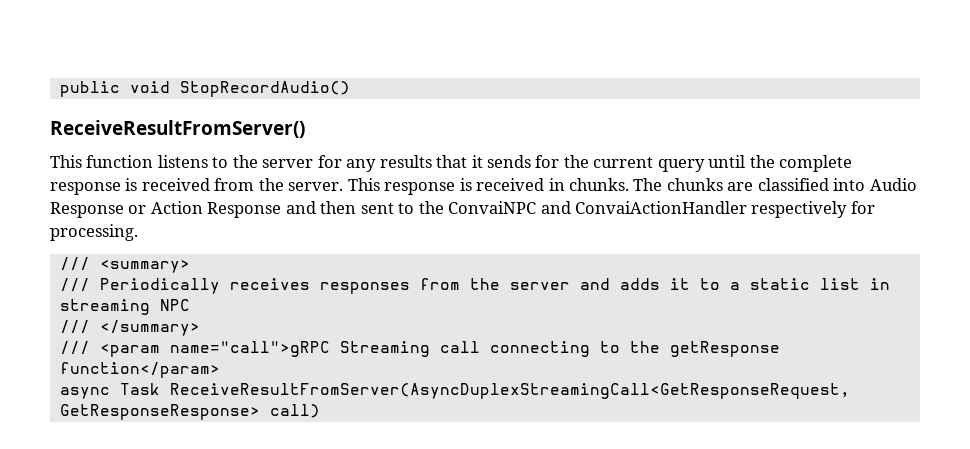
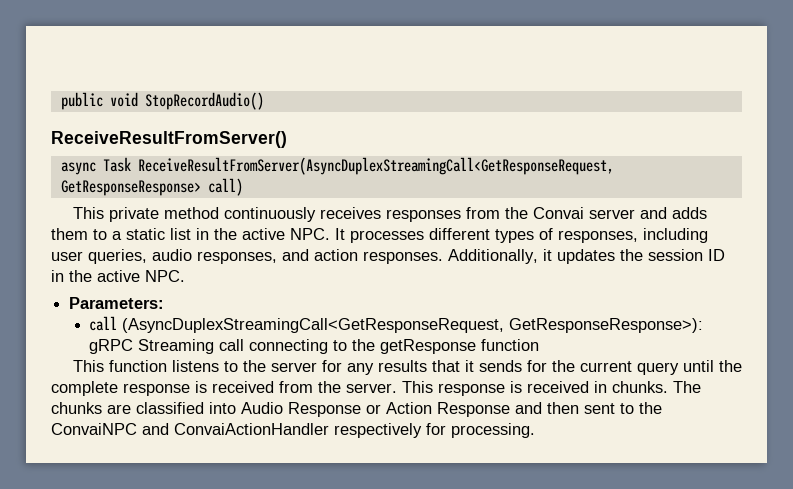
(305, 129) none -> [60,157,614,175] [60,178,243,196] [72,207,707,222] [51,228,708,243] [51,249,725,264] [51,270,185,282] [69,297,165,309] [89,316,704,333] [89,339,540,354] // async Task ReceiveResultFromServer(AsyncDuplexStreamingCall<GetResponseRequest, GetResponseResponse> call) // This private method continuously receives responses from the Convai server and adds them to a static list in the active NPC. It processes different types of responses, including user queries, audio responses, and action responses. Additionally, it updates the session ID in the active NPC. // Parameters: // call (AsyncDuplexStreamingCall<GetResponseRequest, GetResponseResponse>): gRPC Streaming call connecting to the getResponse function
[59,257,190,273] [59,278,890,294] [59,299,190,315] [59,320,200,336] [59,341,780,357] [59,362,220,378] [59,383,850,399] [59,404,320,420] // /// <summary> // /// Periodically receives responses from the server and adds it to a static list in streaming NPC // /// </summary> // /// <param name="call">gRPC Streaming call connecting to the getResponse function</param> // async Task ReceiveResultFromServer(AsyncDuplexStreamingCall<GetResponseRequest, GetResponseResponse> call) -> (535, 430) none

